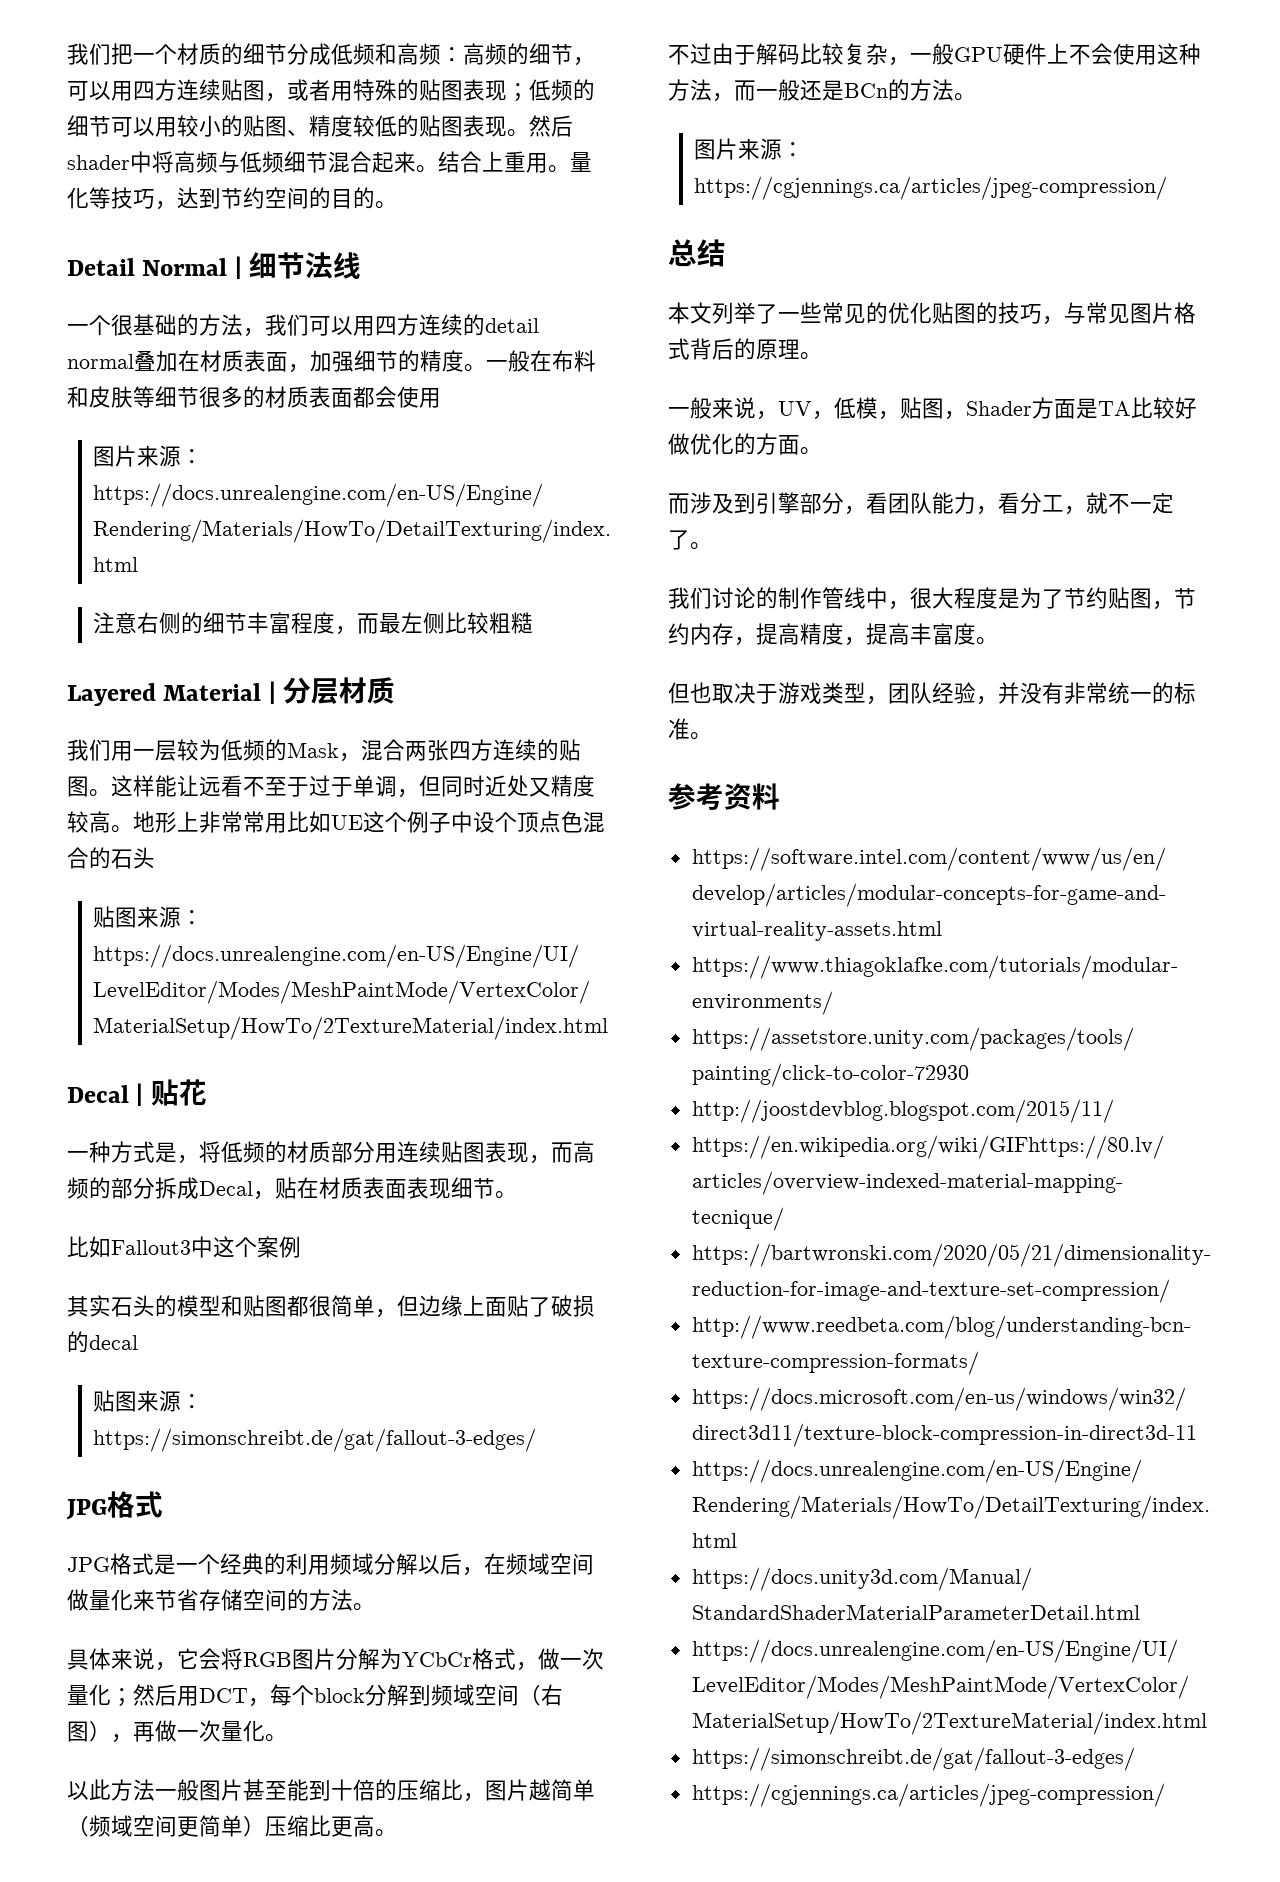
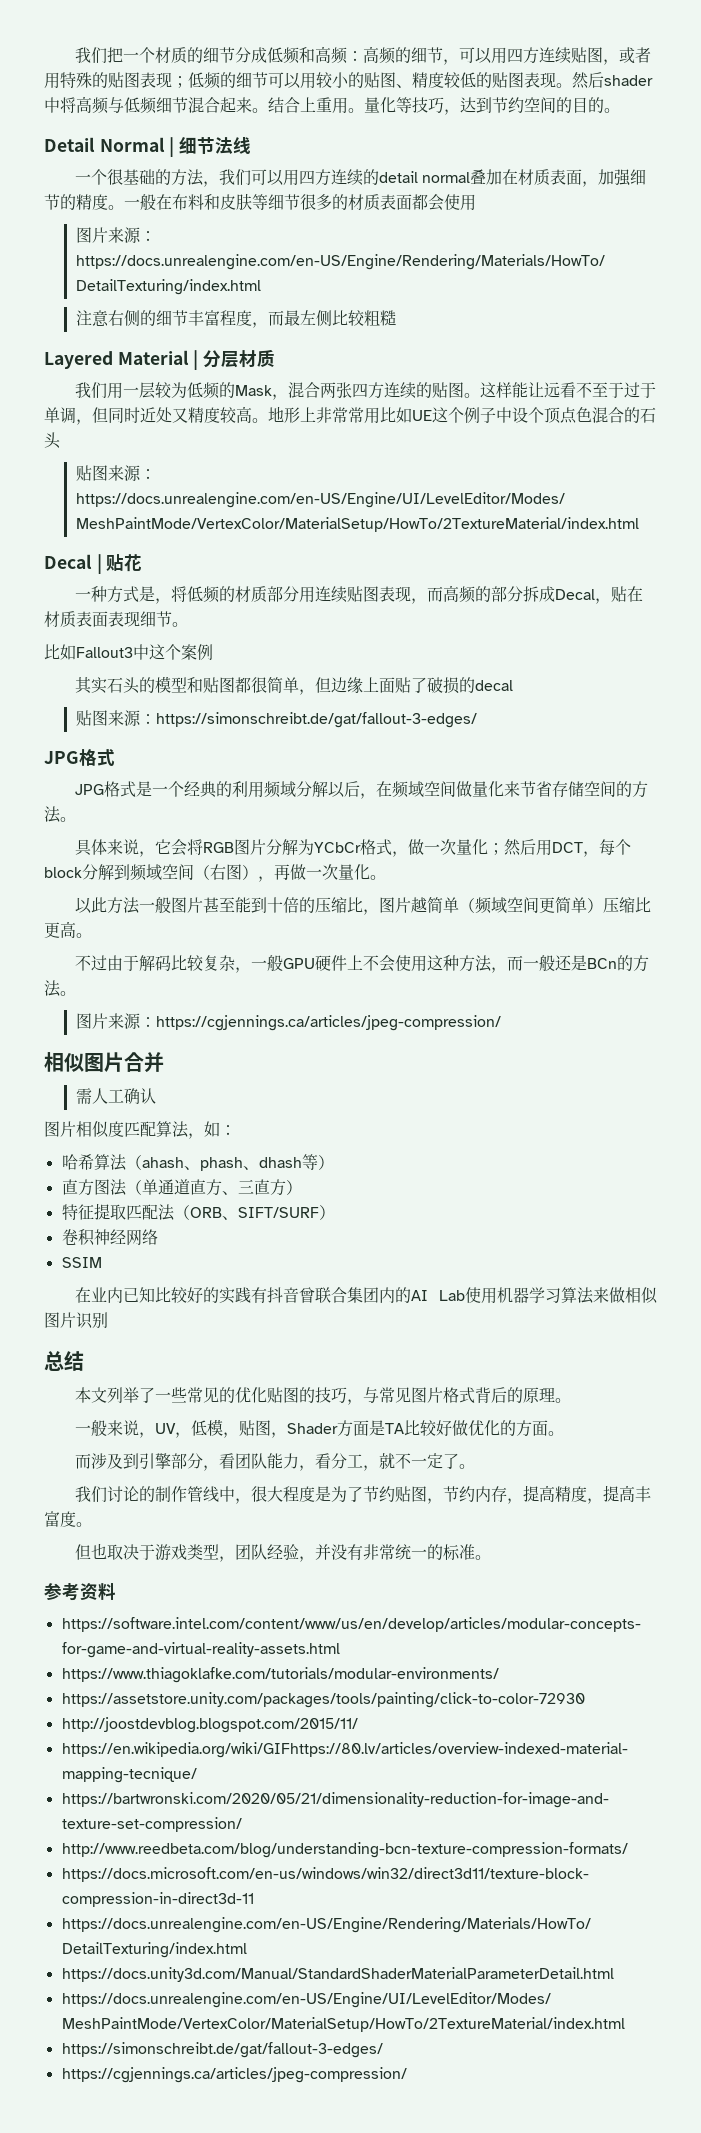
(1168, 188) none -> [44,1052,164,1073] [75,1088,156,1104] [44,1121,236,1139] [61,1154,334,1171] [61,1179,302,1196] [61,1203,335,1221] [61,1229,158,1246] [61,1257,102,1268] [75,1287,658,1304] [44,1312,108,1329] // 相似图片合并 // 需人工确认 // 图片相似度匹配算法，如： // 哈希算法（ahash、phash、dhash等） // 直方图法（单通道直方、三直方） // 特征提取匹配法（ORB、SIFT/SURF） // 卷积神经网络 // SSIM // 在业内已知比较好的实践有抖音曾联合集团内的AI Lab使用机器学习算法来做相似图片识别

